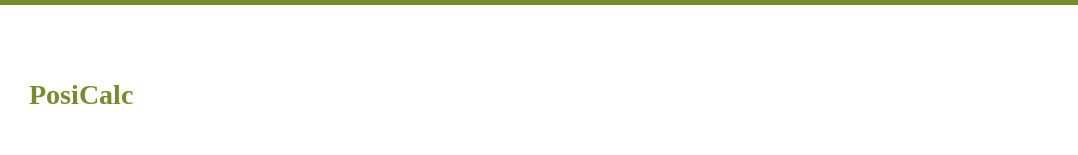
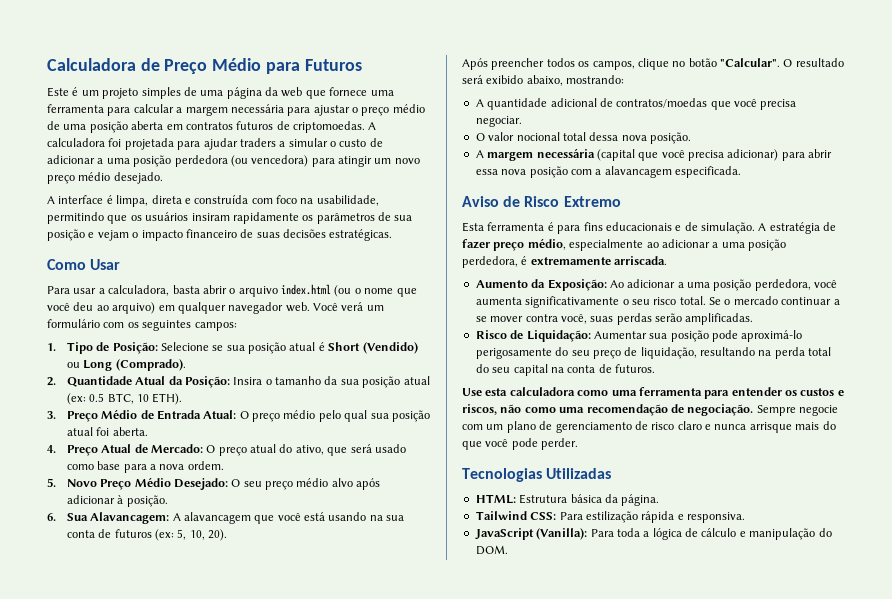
[29,85,133,104] PosiCalc -> [47,58,362,74] [47,87,394,99] [47,104,425,116] [47,121,377,133] [47,138,383,150] [47,155,420,167] [47,172,163,184] [47,195,379,207] [47,212,413,224] [47,229,393,241] [47,259,121,270] [47,284,417,297] [47,302,384,314] [47,319,237,331] [47,342,418,354] [66,359,186,371] [47,376,430,388] [66,393,183,405] [47,410,430,422] [66,427,148,436] [47,444,406,456] [66,461,224,473] [47,478,381,490] [66,495,168,507] [47,512,405,524] [66,529,228,541] [462,58,844,70] [462,75,625,86] [475,98,797,110] [475,116,522,127] [475,132,691,144] [475,149,833,161] [475,166,741,178] [462,196,621,207] [462,222,837,234] [462,239,786,251] [462,256,668,268] [475,279,838,291] [475,296,840,308] [475,313,754,325] [475,330,803,342] [475,347,832,359] [475,364,655,376] [462,387,844,399] [462,404,838,416] [462,421,836,433] [462,438,579,450] [462,468,612,482] [475,494,660,506] [475,511,745,523] [474,528,832,540] [475,545,508,555] Calculadora de Preço Médio para Futuros // Este é um projeto simples de uma página da web que fornece uma ferramenta para calcular a margem necessária para ajustar o preço médio de uma posição aberta em contratos futuros de criptomoedas. A calculadora foi projetada para ajudar traders a simular o custo de adicionar a uma posição perdedora (ou vencedora) para atingir um novo preço médio desejado. // A interface é limpa, direta e construída com foco na usabilidade, permitindo que os usuários insiram rapidamente os parâmetros de sua posição e vejam o impacto financeiro de suas decisões estratégicas. // Como Usar // Para usar a calculadora, basta abrir o arquivo index.html (ou o nome que você deu ao arquivo) em qualquer navegador web. Você verá um formulário com os seguintes campos: // 1. Tipo de Posição: Selecione se sua posição atual é Short (Vendido) ou Long (Comprado). // 2. Quantidade Atual da Posição: Insira o tamanho da sua posição atual (ex: 0.5 BTC, 10 ETH). // 3. Preço Médio de Entrada Atual: O preço médio pelo qual sua posição atual foi aberta. // 4. Preço Atual de Mercado: O preço atual do ativo, que será usado como base para a nova ordem. // 5. Novo Preço Médio Desejado: O seu preço médio alvo após adicionar à posição. // 6. Sua Alavancagem: A alavancagem que você está usando na sua conta de futuros (ex: 5, 10, 20). // Após preencher todos os campos, clique no botão "Calcular". O resultado será exibido abaixo, mostrando: // A quantidade adicional de contratos/moedas que você precisa negociar. // O valor nocional total dessa nova posição. // A margem necessária (capital que você precisa adicionar) para abrir essa nova posição com a alavancagem especificada. // Aviso de Risco Extremo // Esta ferramenta é para fins educacionais e de simulação. A estratégia de fazer preço médio, especialmente ao adicionar a uma posição perdedora, é extremamente arriscada. // Aumento da Exposição: Ao adicionar a uma posição perdedora, você aumenta significativamente o seu risco total. Se o mercado continuar a se mover contra você, suas perdas serão amplificadas. // Risco de Liquidação: Aumentar sua posição pode aproximá-lo perigosamente do seu preço de liquidação, resultando na perda total do seu capital na conta de futuros. // Use esta calculadora como uma ferramenta para entender os custos e riscos, não como uma recomendação de negociação. Sempre negocie com um plano de gerenciamento de risco claro e nunca arrisque mais do que você pode perder. // Tecnologias Utilizadas // HTML: Estrutura básica da página. // Tailwind CSS: Para estilização rápida e responsiva. // JavaScript (Vanilla): Para toda a lógica de cálculo e manipulação do DOM.

